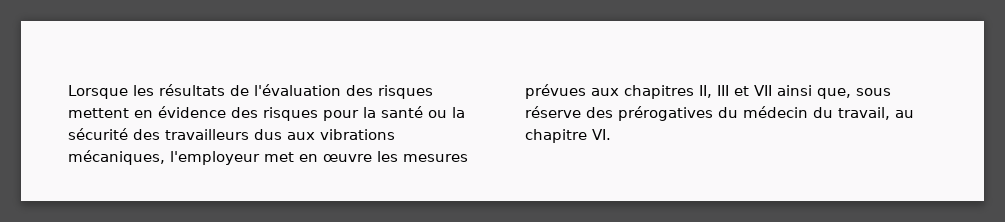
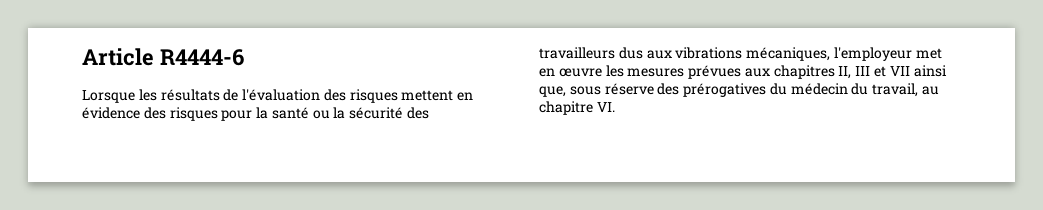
(68, 92) none -> [82,48,244,66] Article R4444-6 //

